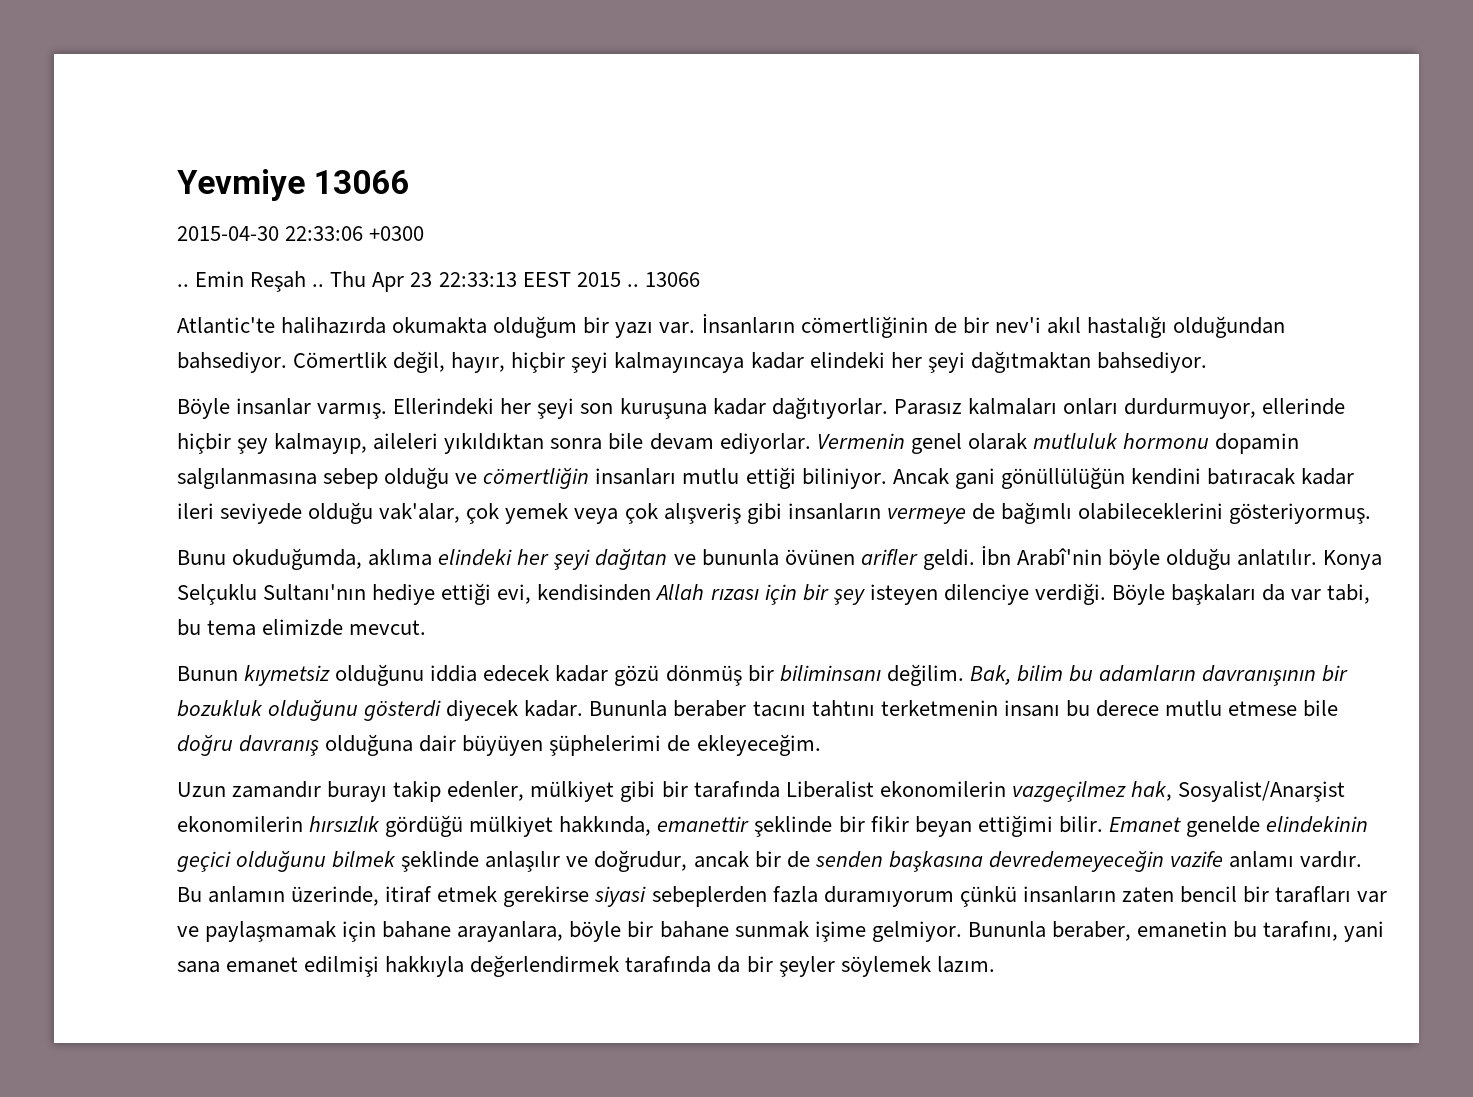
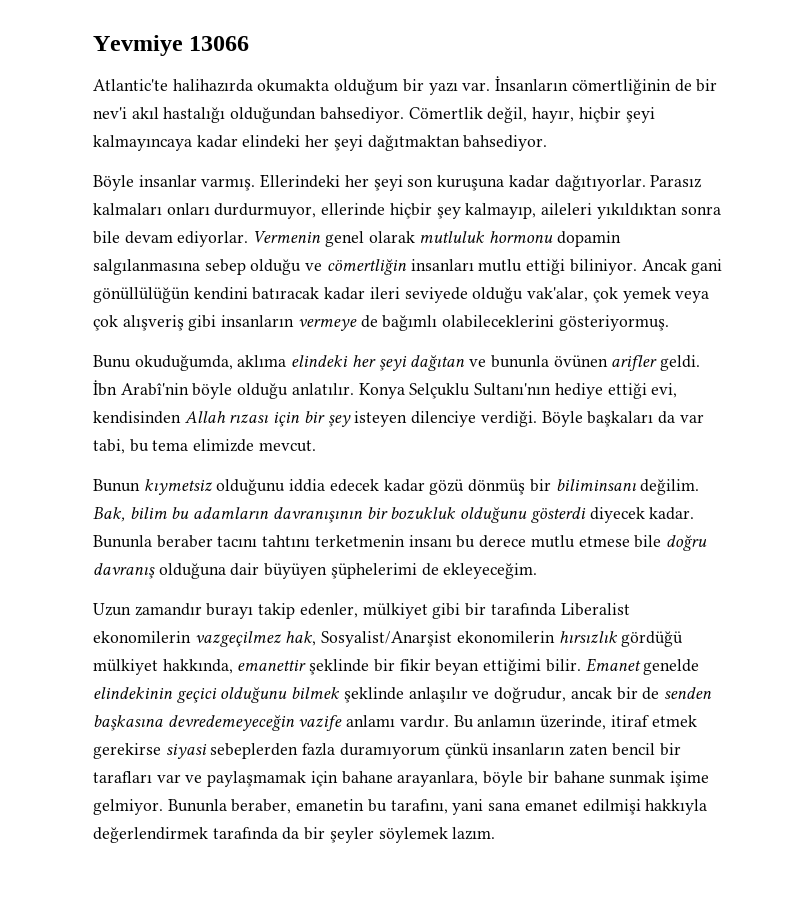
[177,226,425,241] [177,271,700,292] // 2015-04-30 22:33:06 +0300 // .. Emin Reşah .. Thu Apr 23 22:33:13 EEST 2015 .. 13066 -> (250, 43) none

